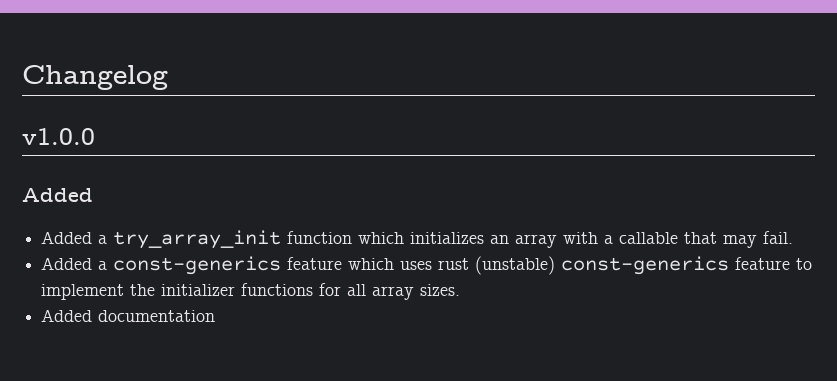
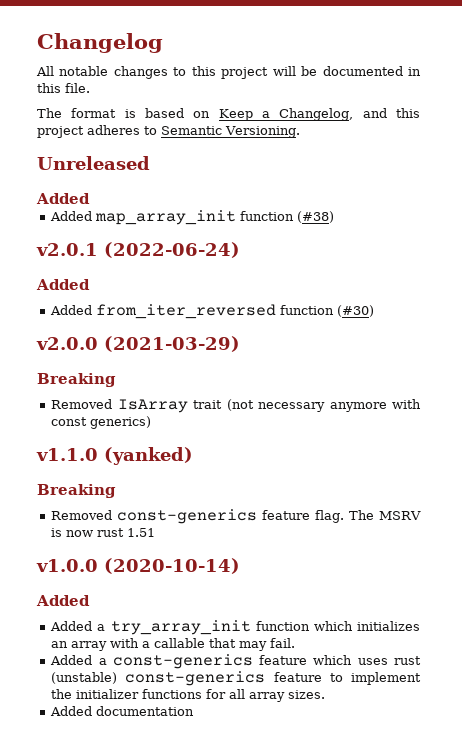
(168, 77) none -> [36,66,422,79] [37,83,90,93] [37,108,420,121] [37,125,300,138] [37,156,150,170] [36,193,90,204] [50,210,335,225] [36,242,240,258] [36,279,90,290] [50,304,375,319] [36,336,240,352] [37,373,116,387] [51,399,421,413] [51,416,152,429] [36,447,193,465] [37,484,116,498] [51,509,421,524] [51,528,156,537] // All notable changes to this project will be documented in this file. // The format is based on Keep a Changelog, and this project adheres to Semantic Versioning. // Unreleased // Added // Added map_array_init function (#38) // v2.0.1 (2022-06-24) // Added // Added from_iter_reversed function (#30) // v2.0.0 (2021-03-29) // Breaking // Removed IsArray trait (not necessary anymore with const generics) // v1.1.0 (yanked) // Breaking // Removed const-generics feature flag. The MSRV is now rust 1.51
(95, 136) none -> [104,558,240,574] (2020-10-14)

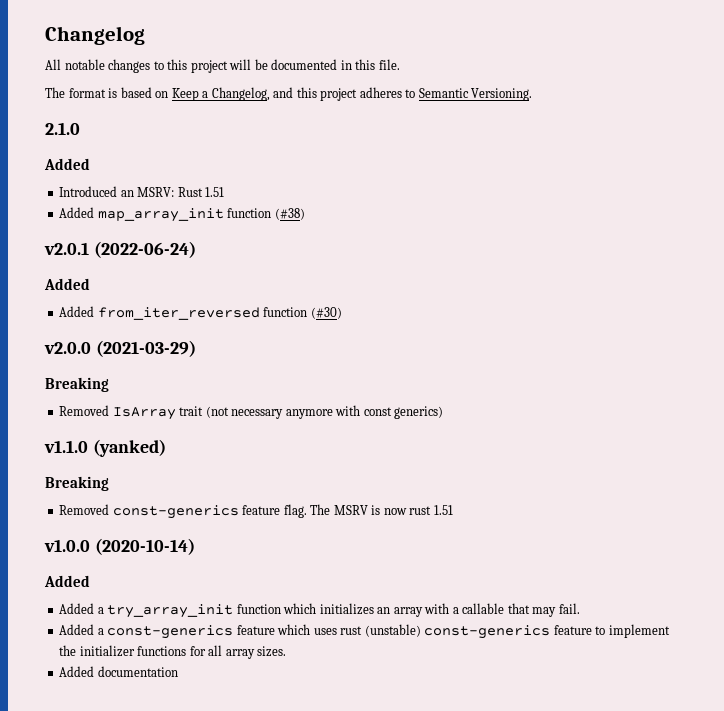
[37,156,150,170] [36,193,90,204] Unreleased // Added -> [45,122,80,135] [44,158,90,170] [59,186,225,197] 2.1.0 // Added // Introduced an MSRV: Rust 1.51

